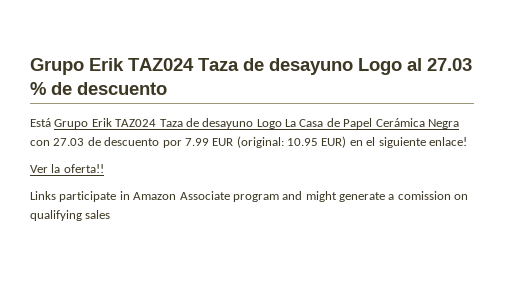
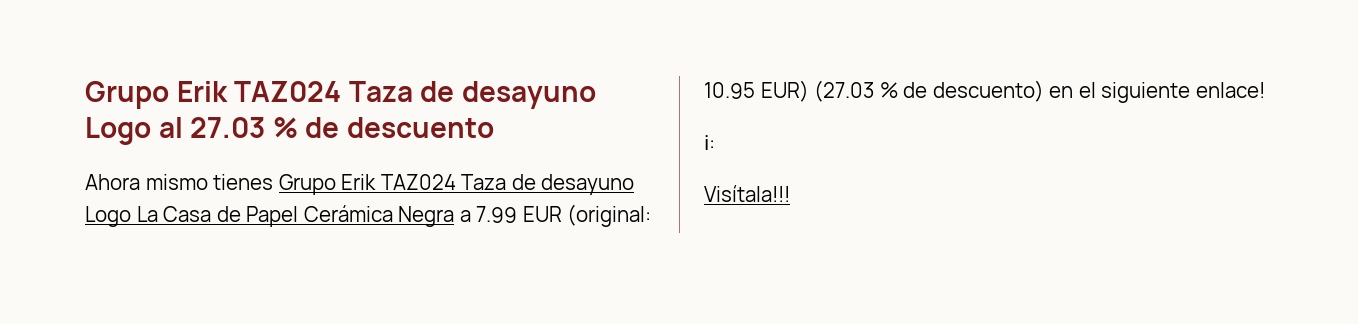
[30,118,51,127] Está -> [85,174,274,190] Ahora mismo tienes
[30,137,182,148] con 27.03 de descuento por -> [459,210,471,222] a
(347, 142) none -> [814,80,1044,102] (27.03 % de descuento)
[30,164,104,173] [30,191,469,202] [30,210,111,221] Ver la oferta!! // Links participate in Amazon Associate program and might generate a comission on qualifying sales -> [704,135,715,150] [704,185,790,202] ℹ: // Visítala!!!

